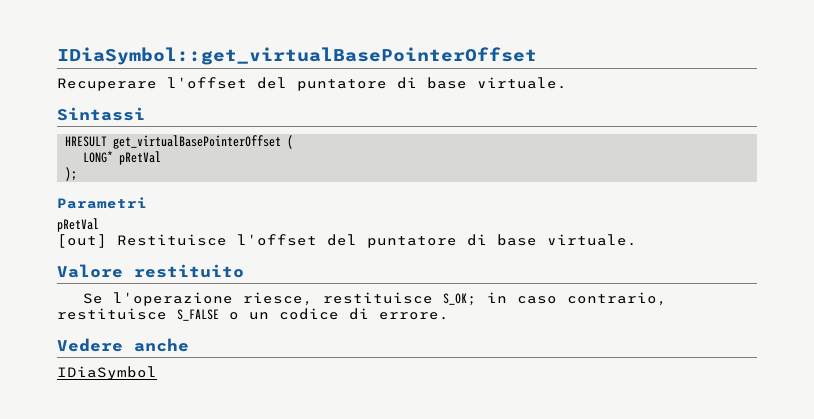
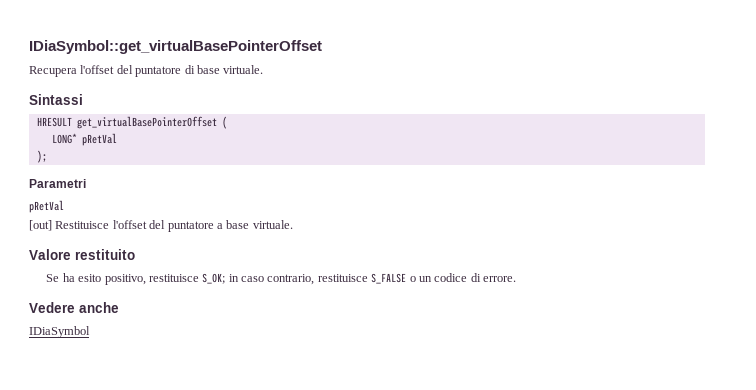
[57,78,157,91] Recuperare -> [29,66,77,77] Recupera
[467,234,487,246] di -> [216,223,223,229] a
[113,292,314,306] l'operazione riesce, -> [62,273,146,285] ha esito positivo,

